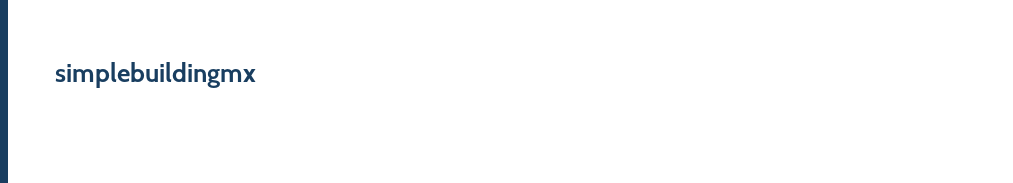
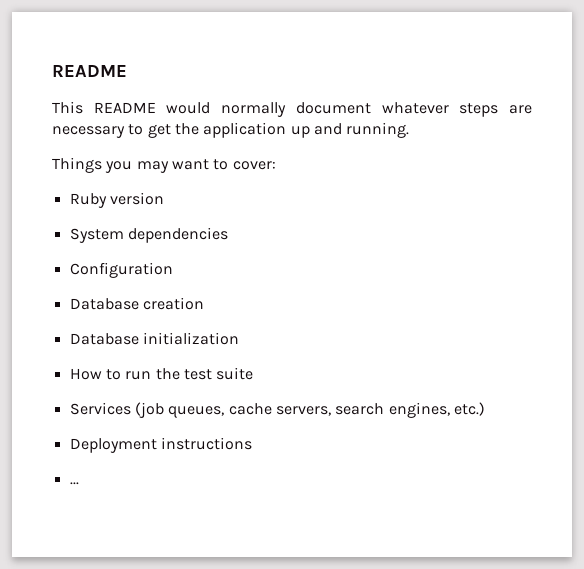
[55,62,256,88] simplebuildingmx -> [52,65,127,77] [52,101,532,117] [52,122,410,138] [52,157,276,173] [69,192,164,208] [69,227,228,243] [69,262,173,278] [69,297,204,310] [69,332,239,345] [69,367,254,380] [69,402,485,418] [69,437,252,453] [69,482,79,485] README // This README would normally document whatever steps are necessary to get the application up and running. // Things you may want to cover: // Ruby version // System dependencies // Configuration // Database creation // Database initialization // How to run the test suite // Services (job queues, cache servers, search engines, etc.) // Deployment instructions // ...

